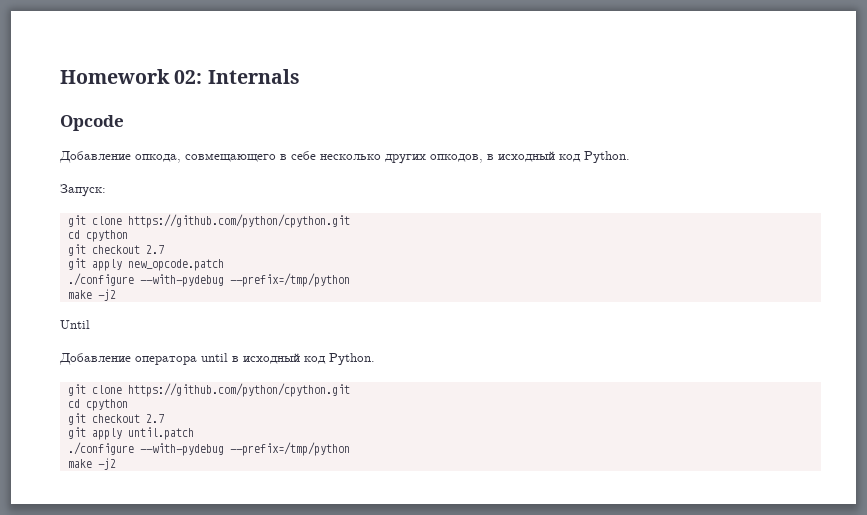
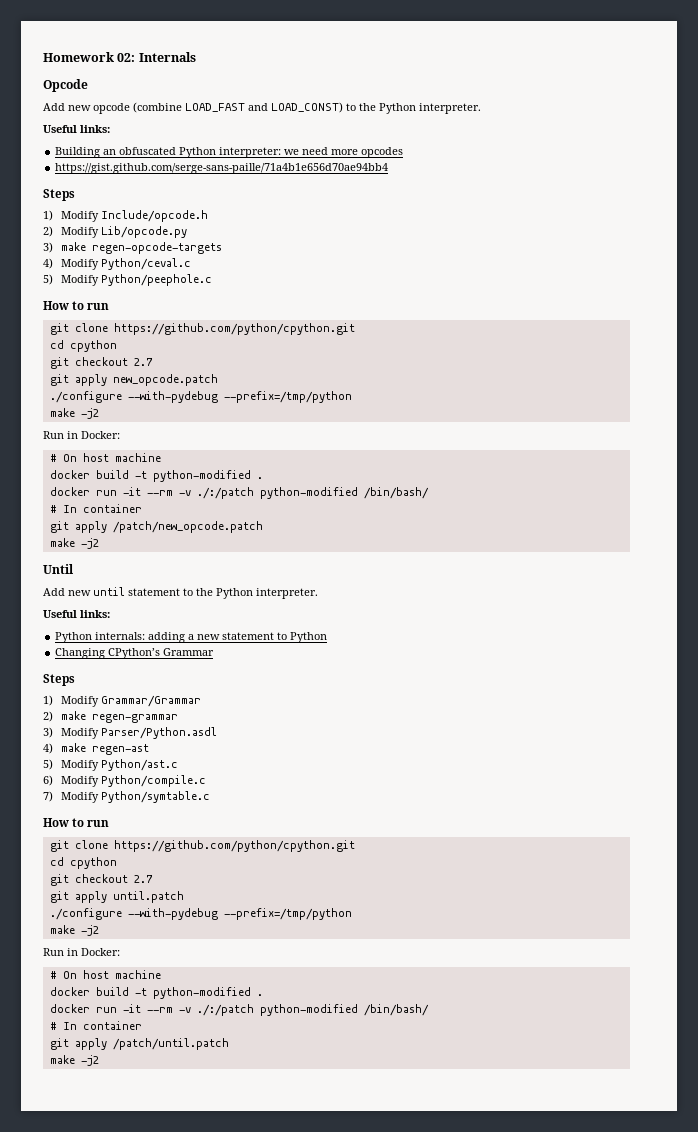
[59,151,630,164] [60,184,106,197] Добавление опкода, совмещающего в себе несколько других опкодов, в исходный код Python. // Запуск: -> [43,102,481,114] [43,125,110,133] [55,147,404,158] [55,163,389,174] [43,189,75,201] [43,210,208,222] [43,226,187,238] [43,242,222,254] [43,258,191,270] [43,274,212,286] [43,301,110,310] Add new opcode (combine LOAD_FAST and LOAD_CONST) to the Python interpreter. // Useful links: // Building an obfuscated Python interpreter: we need more opcodes // https://gist.github.com/serge-sans-paille/71a4b1e656d70ae94bb4 // Steps // 1) Modify Include/opcode.h // 2) Modify Lib/opcode.py // 3) make regen-opcode-targets // 4) Modify Python/ceval.c // 5) Modify Python/peephole.c // How to run
[60,320,90,329] [59,353,375,365] Until // Добавление оператора until в исходный код Python. -> [43,431,120,439] [49,453,161,462] [49,470,263,482] [49,487,429,499] [49,504,142,513] [49,521,263,533] [49,538,99,549] [43,564,74,574] [43,587,318,599] [43,610,110,618] [55,632,328,643] [55,648,215,659] [43,674,75,686] [43,695,201,707] [43,711,178,723] [43,727,217,739] [43,743,149,755] [43,759,178,771] [43,775,206,787] [43,791,210,803] [43,818,110,827] Run in Docker: // # On host machine // docker build -t python-modified . // docker run -it --rm -v ./:/patch python-modified /bin/bash/ // # In container // git apply /patch/new_opcode.patch // make -j2 // Until // Add new until statement to the Python interpreter. // Useful links: // Python internals: adding a new statement to Python // Changing CPython’s Grammar // Steps // 1) Modify Grammar/Grammar // 2) make regen-grammar // 3) Modify Parser/Python.asdl // 4) make regen-ast // 5) Modify Python/ast.c // 6) Modify Python/compile.c // 7) Modify Python/symtable.c // How to run
(116, 464) none -> [43,948,120,956] [49,970,161,979] [49,987,263,999] [49,1004,429,1016] [49,1021,142,1030] [49,1038,229,1050] [49,1055,99,1066] // Run in Docker: // # On host machine // docker build -t python-modified . // docker run -it --rm -v ./:/patch python-modified /bin/bash/ // # In container // git apply /patch/until.patch // make -j2

